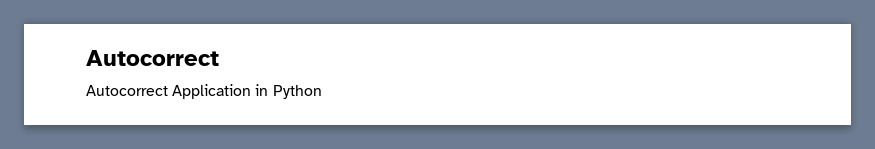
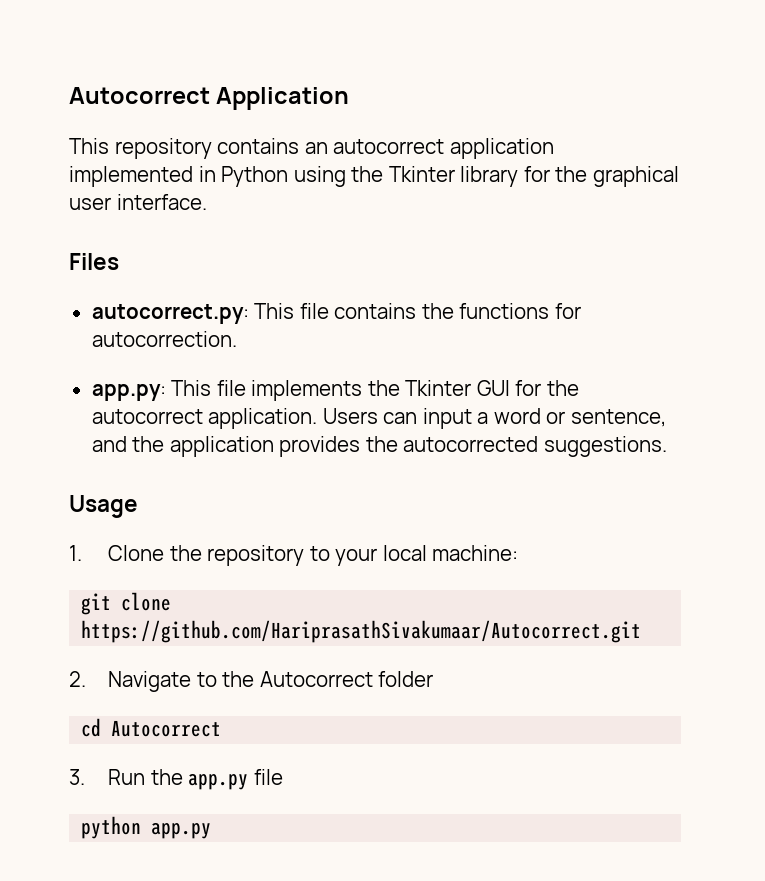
[86,50,219,66] [86,84,322,99] Autocorrect // Autocorrect Application in Python -> [69,87,350,110] [69,138,554,159] [69,166,679,187] [69,194,207,210] [69,253,119,270] [91,303,581,324] [91,331,237,347] [91,380,579,401] [91,408,666,429] [91,436,667,457] [69,495,138,518] [69,545,519,566] [81,592,172,615] [81,620,642,643] [69,671,434,692] [81,718,222,737] [69,769,283,790] [81,816,212,839] Autocorrect Application // This repository contains an autocorrect application implemented in Python using the Tkinter library for the graphical user interface. // Files // autocorrect.py: This file contains the functions for autocorrection. // app.py: This file implements the Tkinter GUI for the autocorrect application. Users can input a word or sentence, and the application provides the autocorrected suggestions. // Usage // 1. Clone the repository to your local machine: // git clone https://github.com/HariprasathSivakumaar/Autocorrect.git // 2. Navigate to the Autocorrect folder // cd Autocorrect // 3. Run the app.py file // python app.py

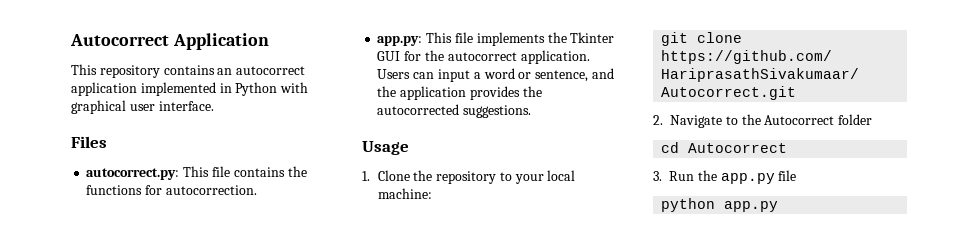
[293,166,588,187] using the Tkinter library for the -> [280,82,309,93] with

